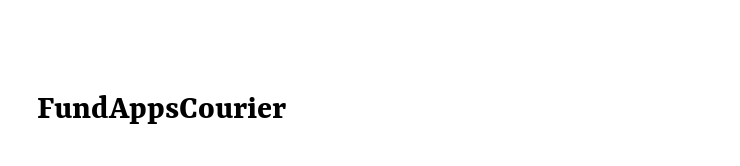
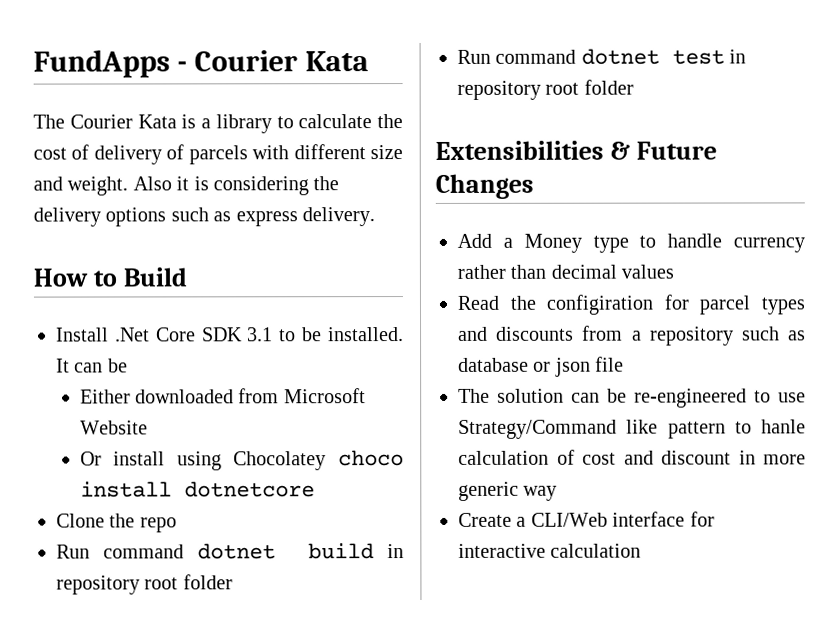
[37,95,286,124] FundAppsCourier -> [33,49,370,78] [33,114,403,134] [33,144,403,165] [33,176,340,196] [33,207,375,227] [33,267,187,287] [56,327,404,342] [56,358,128,373] [79,388,366,404] [79,420,148,435] [79,450,404,471] [79,481,315,498] [56,513,177,533] [56,543,405,560] [56,574,233,595] [457,48,747,65] [457,79,634,100] [435,140,717,160] [435,173,534,199] [457,233,805,253] [457,264,675,279] [457,294,806,315] [458,325,806,346] [458,356,625,377] [458,388,806,408] [458,419,806,439] [458,449,806,465] [458,481,558,501] [458,511,715,527] [458,543,642,558] FundApps - Courier Kata // The Courier Kata is a library to calculate the cost of delivery of parcels with different size and weight. Also it is considering the delivery options such as express delivery. // How to Build // Install .Net Core SDK 3.1 to be installed. It can be // Either downloaded from Microsoft Website // Or install using Chocolatey choco install dotnetcore // Clone the repo // Run command dotnet build in repository root folder // Run command dotnet test in repository root folder // Extensibilities & Future Changes // Add a Money type to handle currency rather than decimal values // Read the configiration for parcel types and discounts from a repository such as database or json file // The solution can be re-engineered to use Strategy/Command like pattern to hanle calculation of cost and discount in more generic way // Create a CLI/Web interface for interactive calculation

